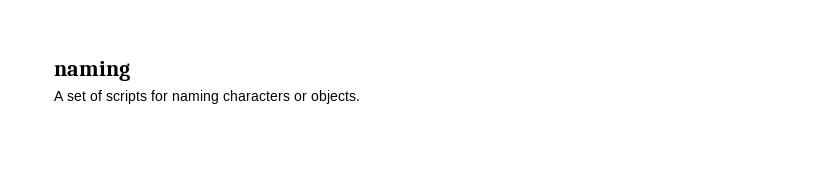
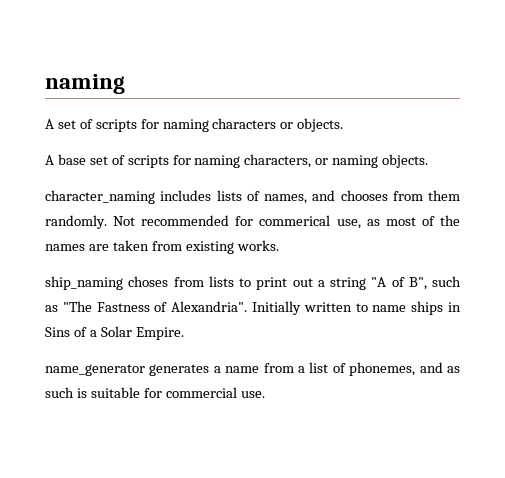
(360, 97) none -> [45,154,429,168] [45,190,460,204] [45,215,460,229] [45,240,279,254] [45,276,461,290] [45,301,462,315] [45,326,184,340] [45,362,460,376] [45,387,265,398] // A base set of scripts for naming characters, or naming objects. // character_naming includes lists of names, and chooses from them randomly. Not recommended for commerical use, as most of the names are taken from existing works. // ship_naming choses from lists to print out a string "A of B", such as "The Fastness of Alexandria". Initially written to name ships in Sins of a Solar Empire. // name_generator generates a name from a list of phonemes, and as such is suitable for commercial use.

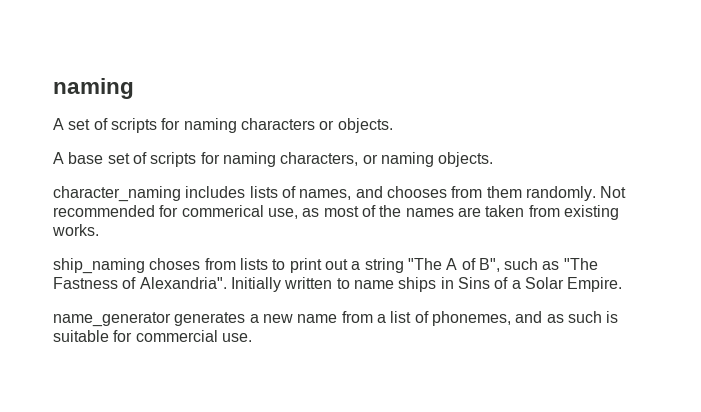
[371,277,387,287] "A -> [407,258,458,270] "The A
(221, 369) none -> [262,314,293,323] new

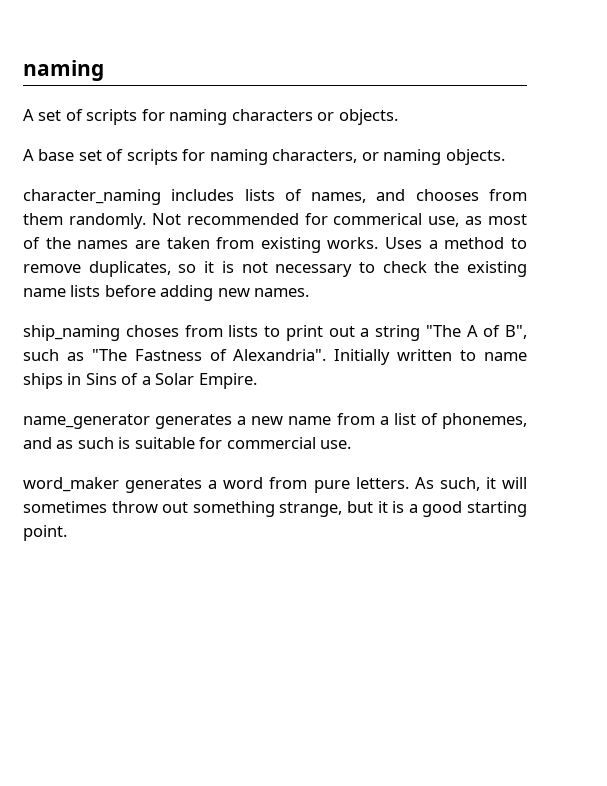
(99, 230) none -> [385,237,527,249] [23,261,527,277] [23,285,310,301] Uses a method to remove duplicates, so it is not necessary to check the existing name lists before adding new names.
(252, 337) none -> [23,477,528,493] [23,501,528,517] [23,525,67,541] // word_maker generates a word from pure letters. As such, it will sometimes throw out something strange, but it is a good starting point.

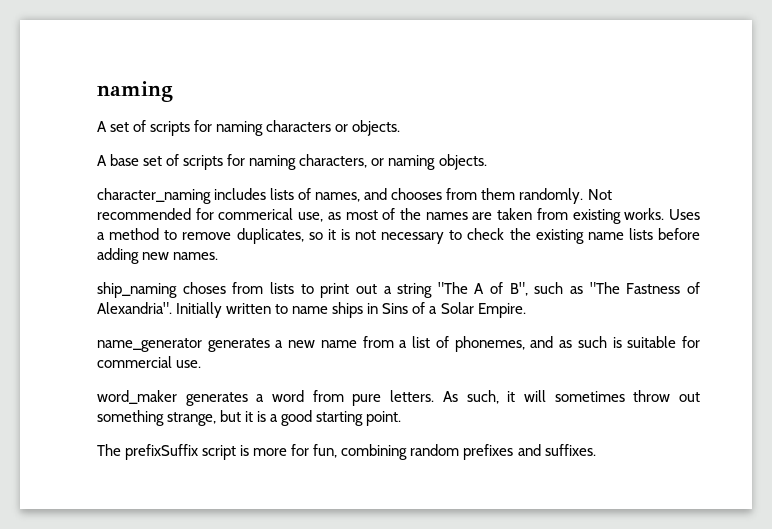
(67, 533) none -> [97,444,596,460] // The prefixSuffix script is more for fun, combining random prefixes and suffixes.

